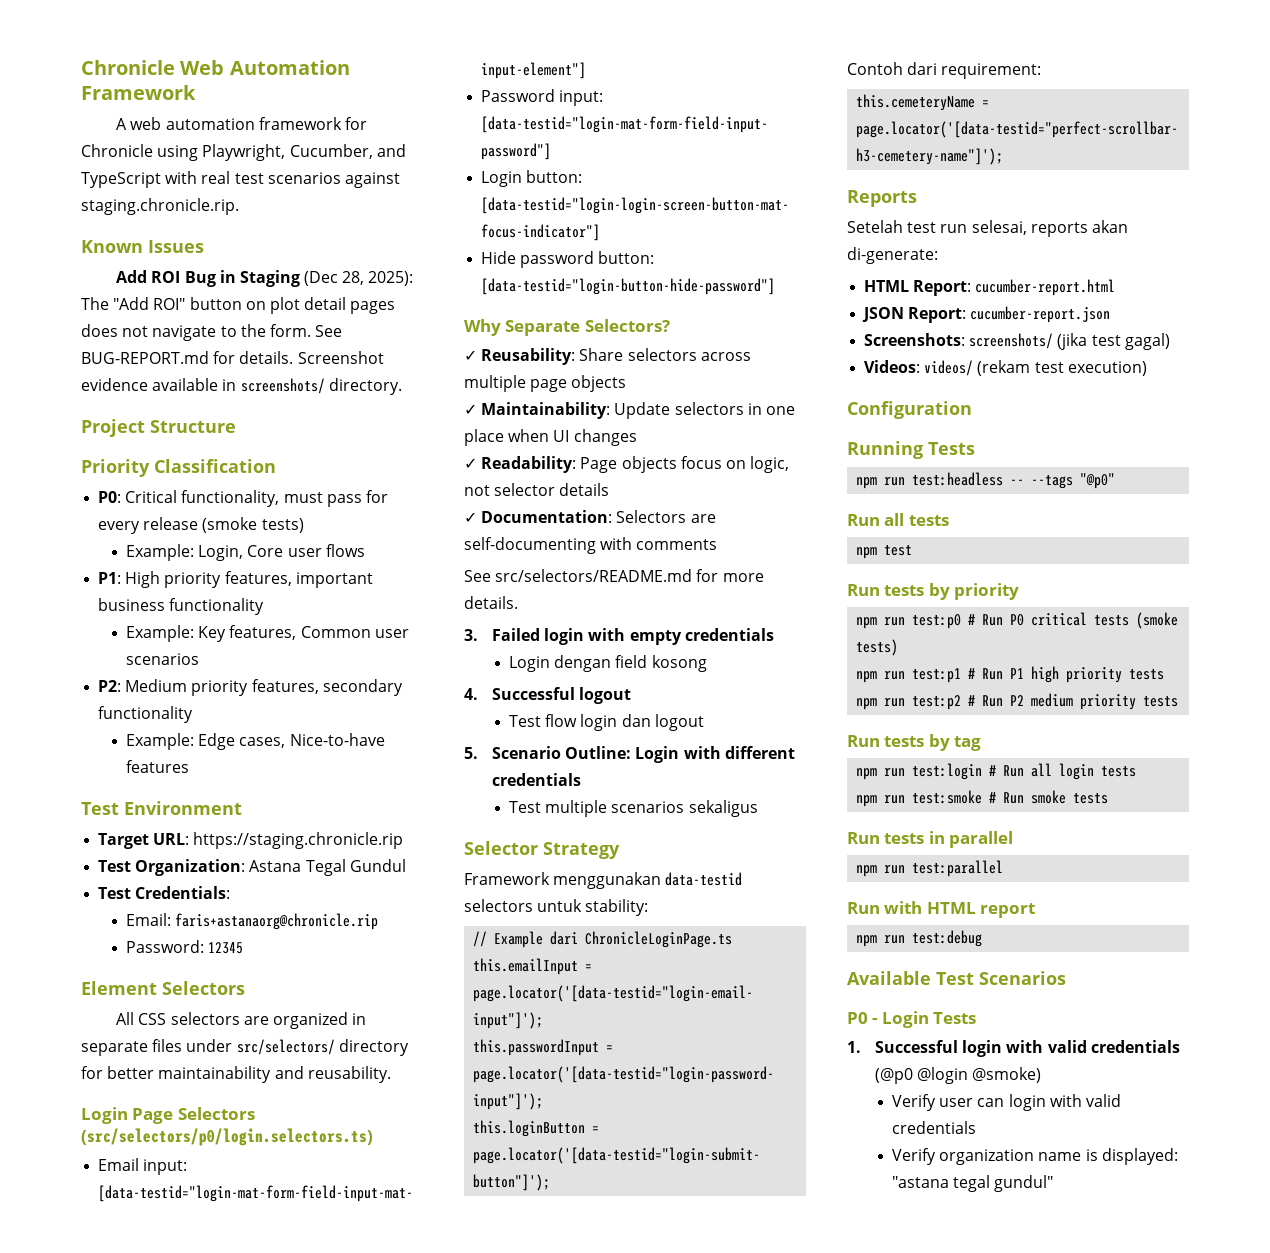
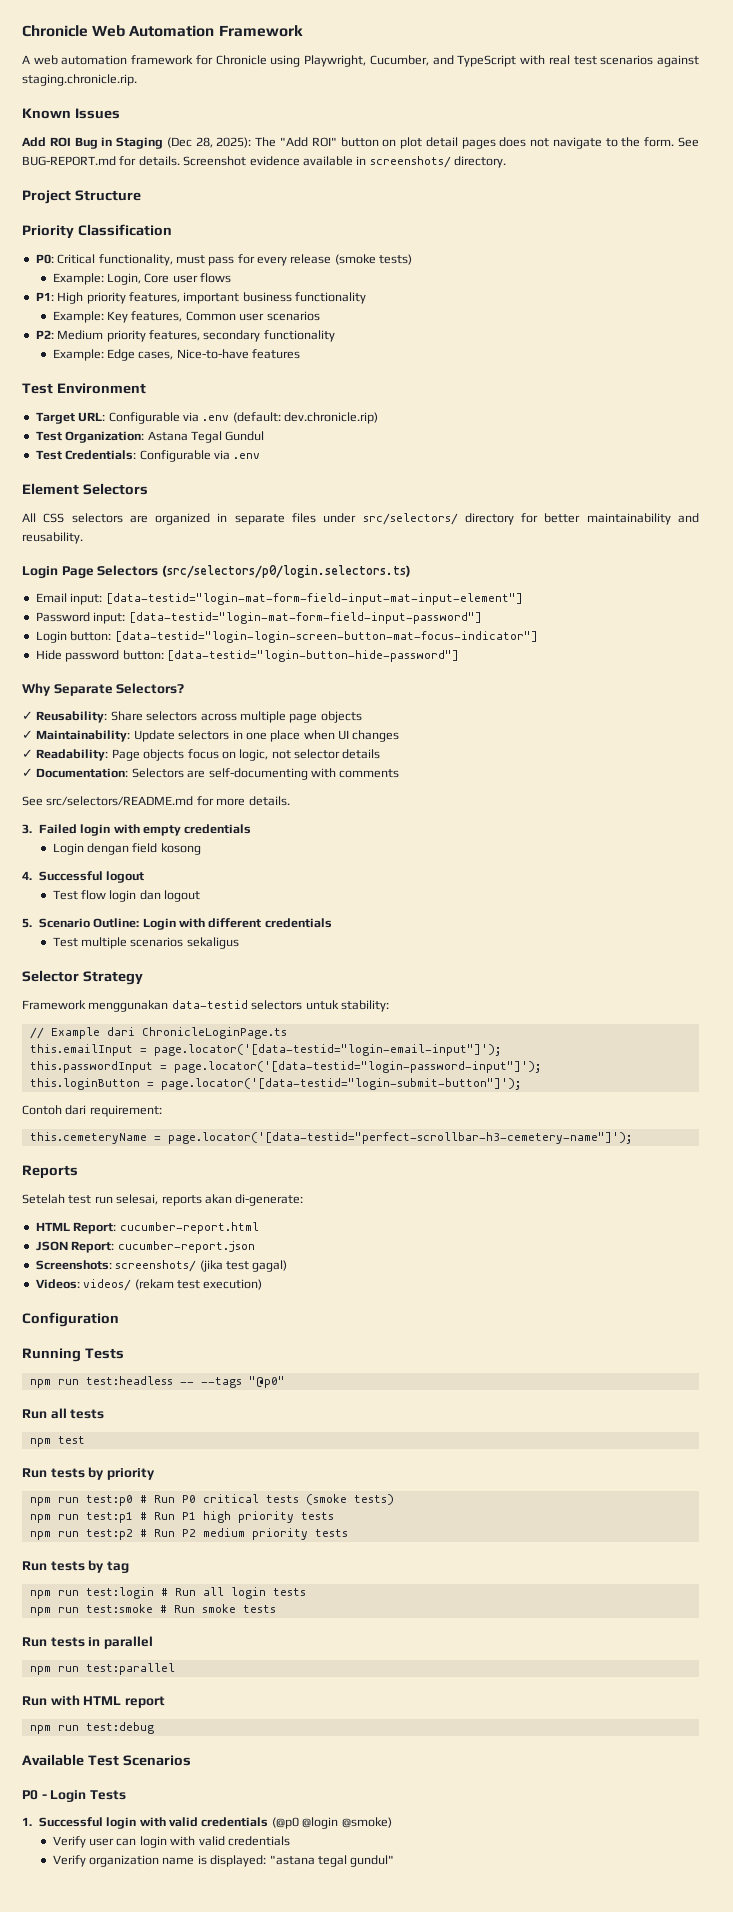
[193,832,404,849] https://staging.chronicle.rip -> [108,412,378,424] Configurable via .env (default: dev.chronicle.rip)
[126,913,379,930] [126,940,244,954] // Email: faris+astanaorg@chronicle.rip // Password: 12345 -> [139,450,261,462] Configurable via .env

